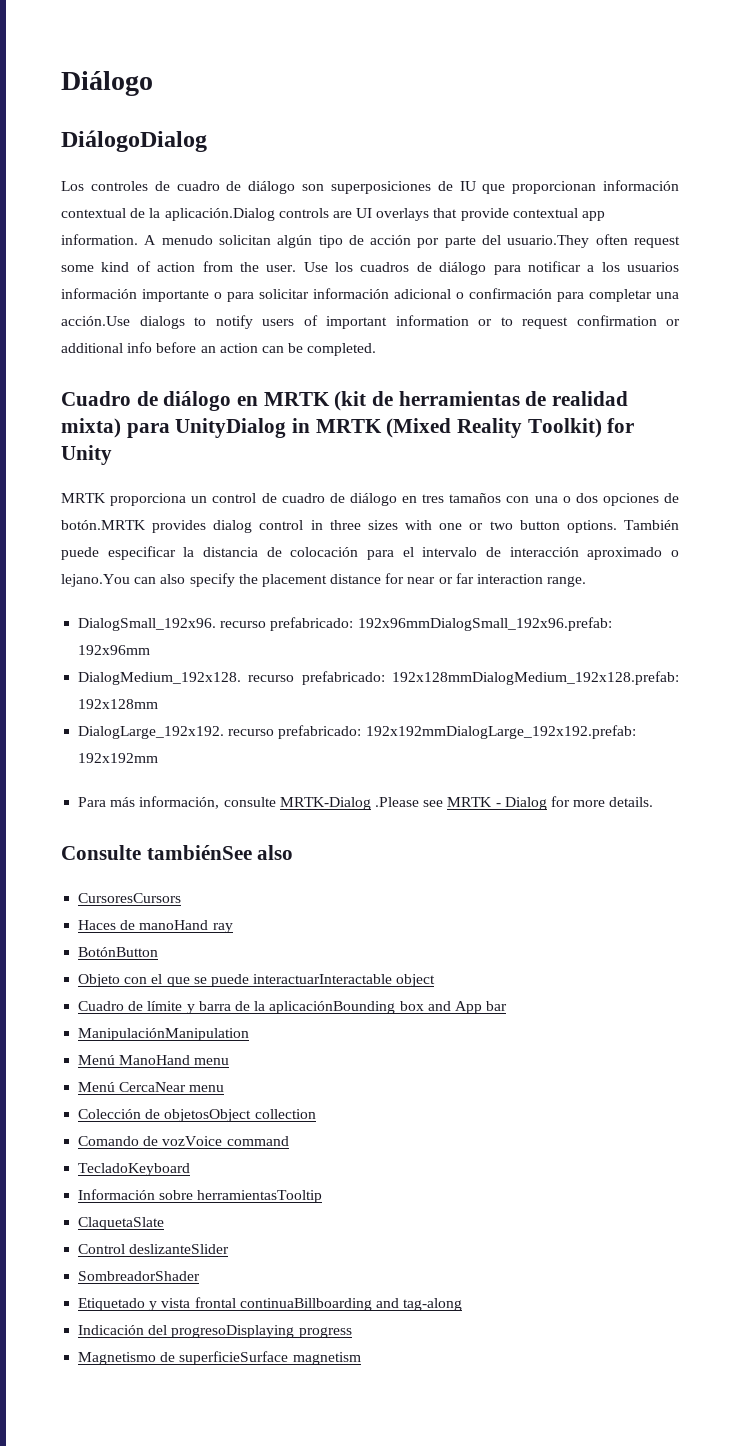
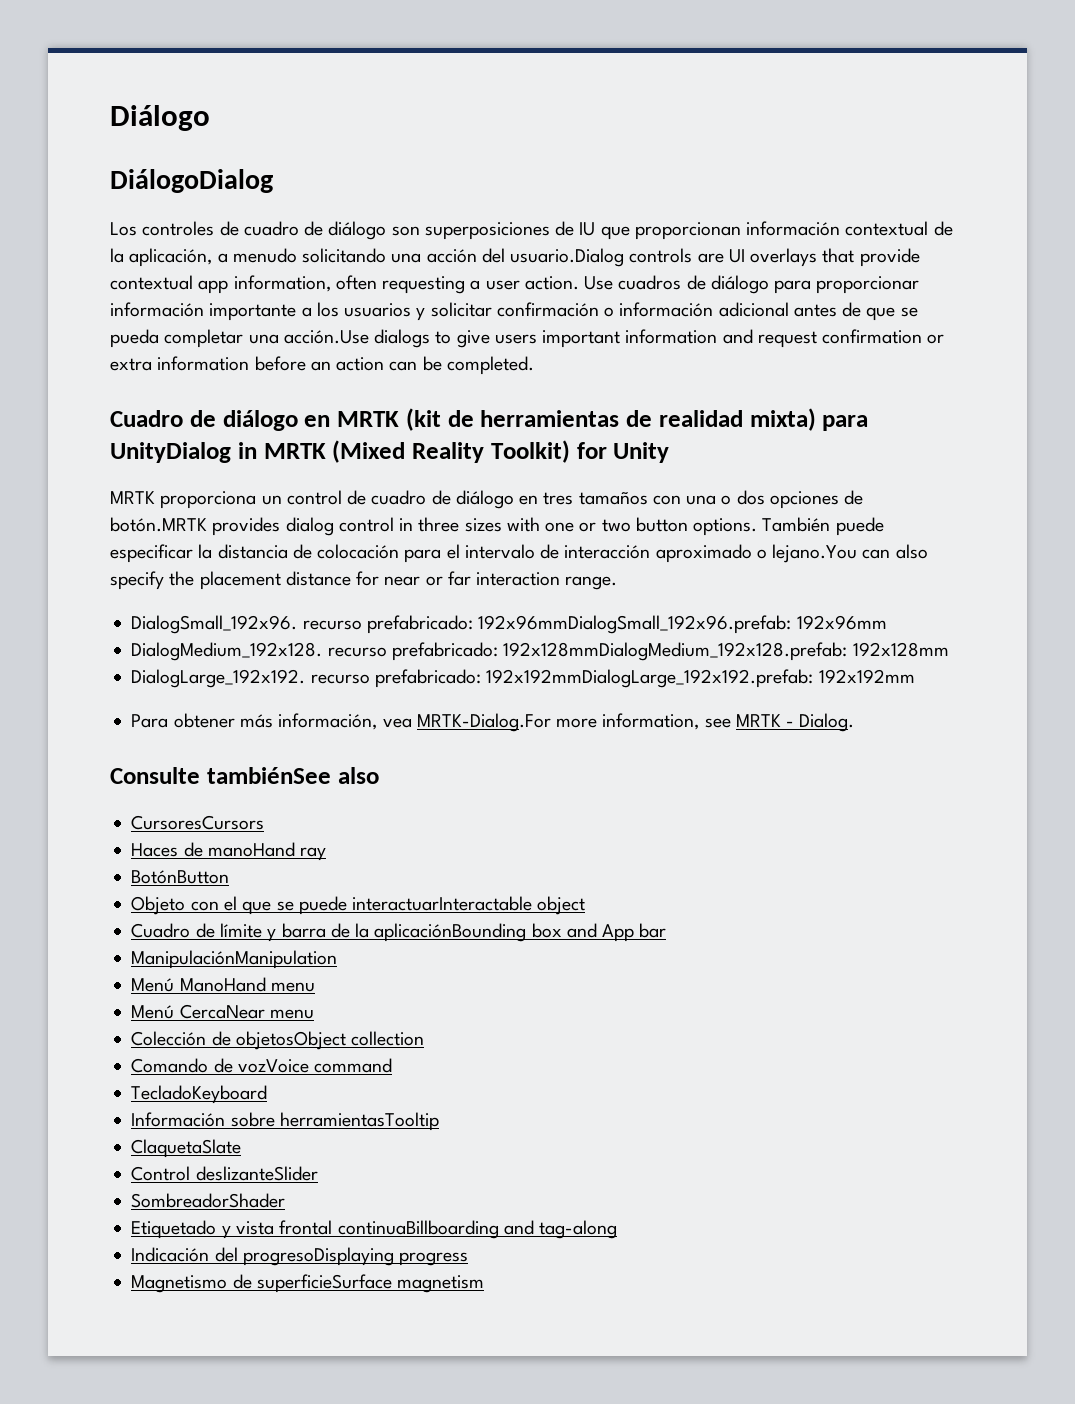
[164,208,275,221] aplicación.Dialog -> [129,248,625,267] aplicación, a menudo solicitando una acción del usuario.Dialog
[61,234,680,248] [61,261,679,275] [61,288,584,302] information. A menudo solicitan algún tipo de acción por parte del usuario.They often request some kind of action from the user. Use los cuadros de diálogo para notificar a los usuarios información importante o para solicitar información adicional o confirmación para -> [233,275,920,294] [110,302,918,321] [110,329,159,348] information, often requesting a user action. Use cuadros de diálogo para proporcionar información importante a los usuarios y solicitar confirmación o información adicional antes de que se pueda
[215,315,513,329] notify users of important information or to -> [456,329,753,348] give users important information and
[61,342,153,353] additional info -> [110,356,250,371] extra information
(107, 802) none -> [173,713,235,728] obtener
[223,796,654,810] consulte MRTK-Dialog .Please see MRTK - Dialog for more details. -> [382,713,855,732] vea MRTK-Dialog.For more information, see MRTK - Dialog.

